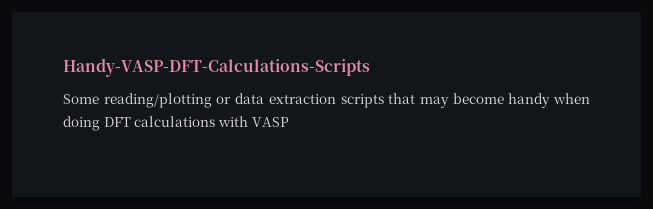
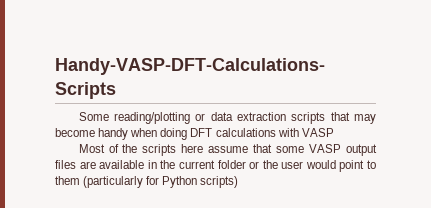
(289, 122) none -> [78,144,377,156] [55,160,376,172] [55,176,239,188] // Most of the scripts here assume that some VASP output files are available in the current folder or the user would point to them (particularly for Python scripts)

